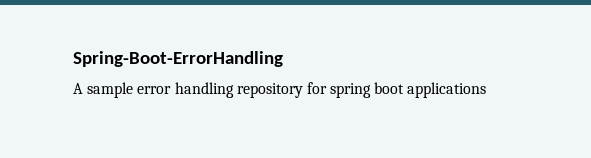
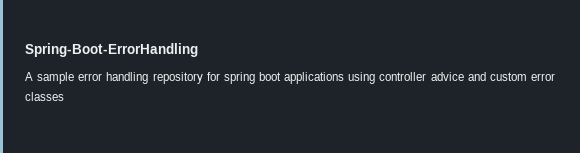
(487, 90) none -> [348,72,556,84] [25,92,64,101] using controller advice and custom error classes

